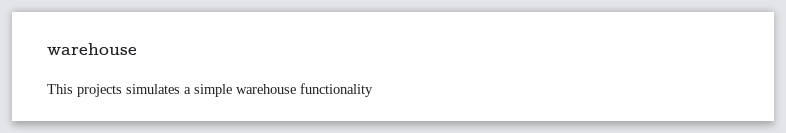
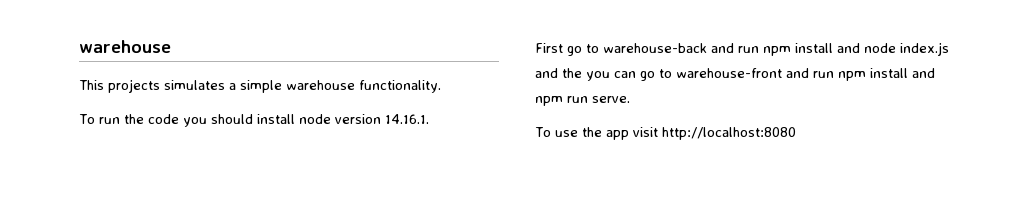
[300,83,373,97] functionality -> [359,80,441,93] [79,114,429,127] [535,42,949,56] [535,68,935,81] [535,96,630,106] [535,127,796,140] functionality. // To run the code you should install node version 14.16.1. // First go to warehouse-back and run npm install and node index.js and the you can go to warehouse-front and run npm install and npm run serve. // To use the app visit http://localhost:8080

